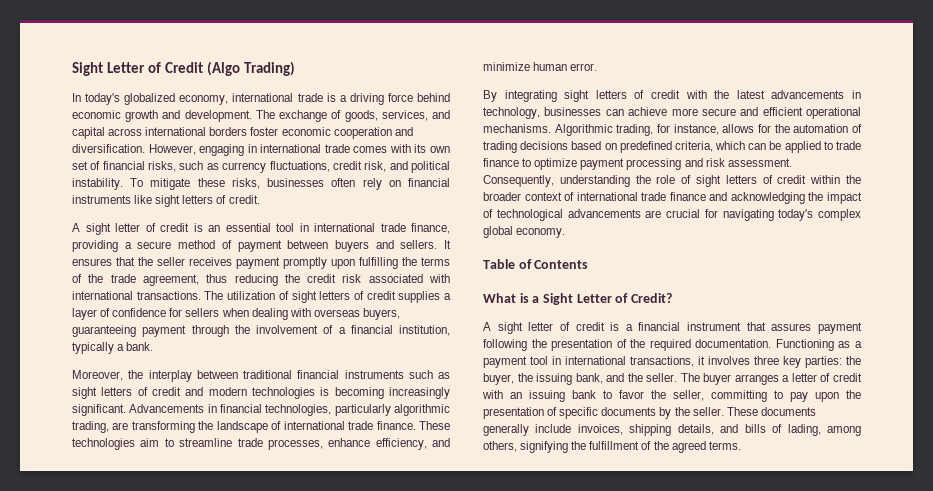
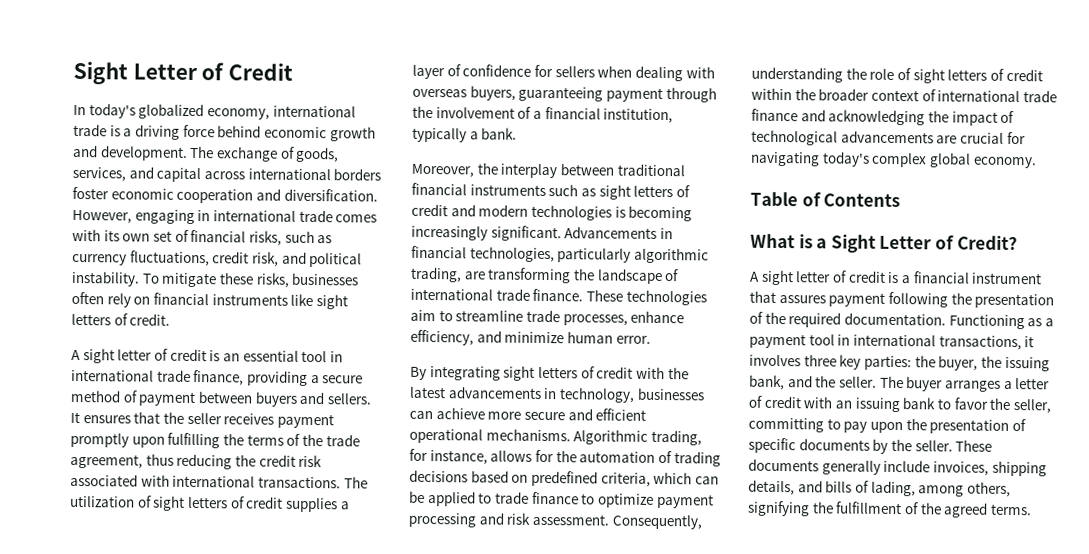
[207,61,296,76] (Algo Trading) -> (294, 71) none

